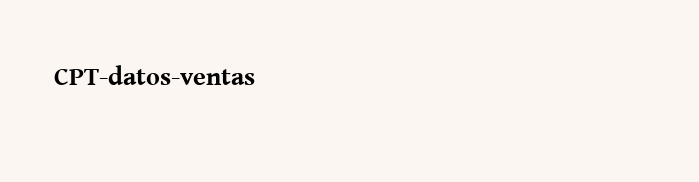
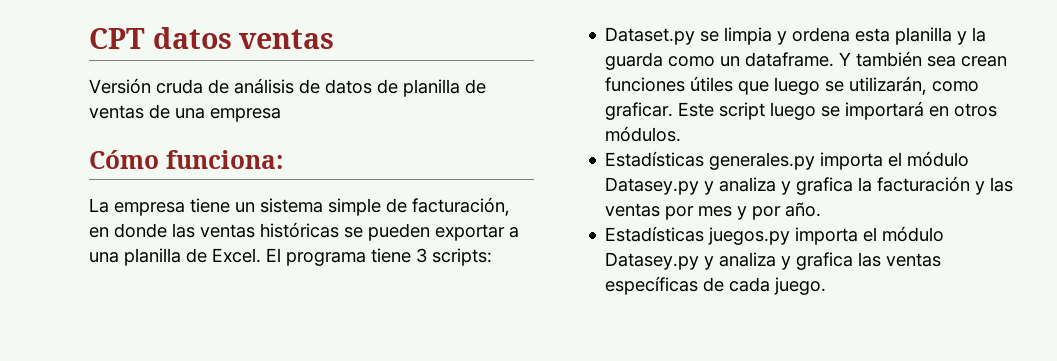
[54,65,255,85] CPT-datos-ventas -> [89,27,335,49] [89,78,486,97] [89,104,281,122] [89,150,283,169] [89,197,510,216] [89,222,519,241] [89,248,492,266] [605,27,987,45] [605,51,1008,70] [605,76,980,95] [605,101,998,120] [605,126,682,142] [605,151,970,170] [605,176,1014,195] [605,202,822,220] [605,226,945,245] [605,252,942,270] [605,276,827,295] CPT datos ventas // Versión cruda de análisis de datos de planilla de ventas de una empresa // Cómo funciona: // La empresa tiene un sistema simple de facturación, en donde las ventas históricas se pueden exportar a una planilla de Excel. El programa tiene 3 scripts: // Dataset.py se limpia y ordena esta planilla y la guarda como un dataframe. Y también sea crean funciones útiles que luego se utilizarán, como graficar. Este script luego se importará en otros módulos. // Estadísticas generales.py importa el módulo Datasey.py y analiza y grafica la facturación y las ventas por mes y por año. // Estadísticas juegos.py importa el módulo Datasey.py y analiza y grafica las ventas específicas de cada juego.

